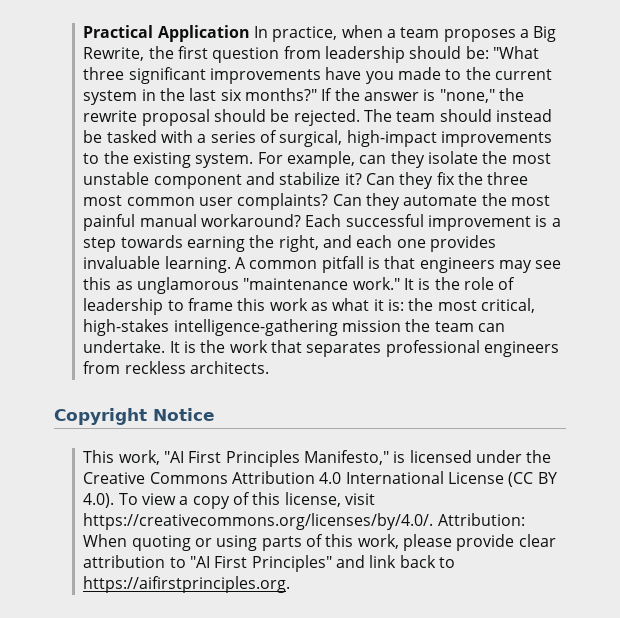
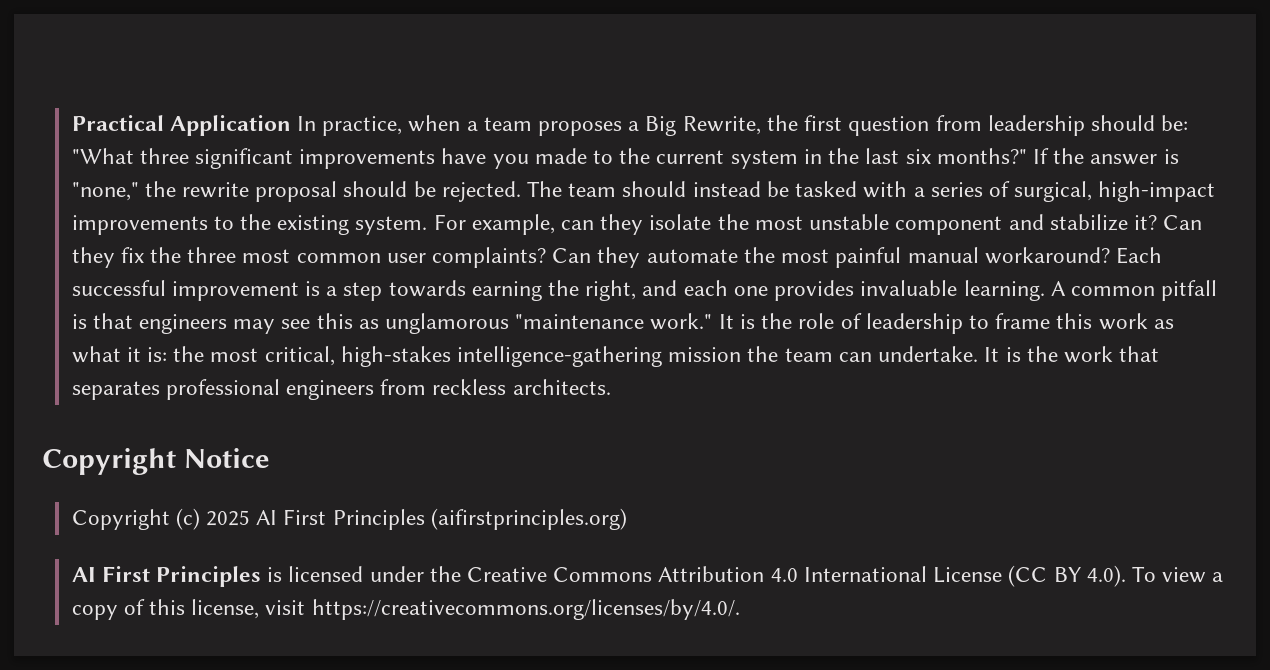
[83,450,389,467] This work, "AI First Principles Manifesto," -> [71,508,627,530] [71,566,261,587] Copyright (c) 2025 AI First Principles (aifirstprinciples.org) // AI First Principles
[437,513,525,526] [83,534,556,551] [83,555,455,572] [83,576,291,593] Attribution: When quoting or using parts of this work, please provide clear attribution to "AI First Principles" and link back to https://aifirstprinciples.org. -> (740, 609) none

